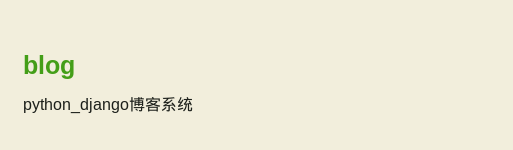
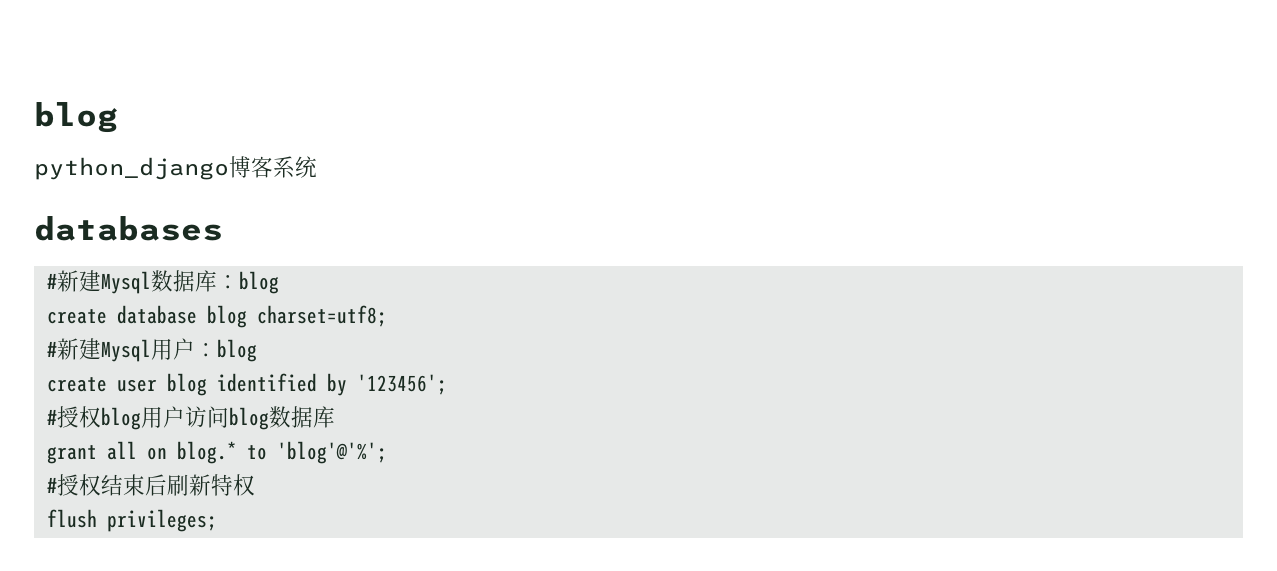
(193, 104) none -> [34,216,223,241] [46,270,279,294] [46,305,387,328] [46,338,257,362] [46,373,447,396] [46,406,335,430] [46,441,387,464] [46,474,255,496] [46,509,217,532] // databases // #新建Mysql数据库：blog // create database blog charset=utf8; // #新建Mysql用户：blog // create user blog identified by '123456'; // #授权blog用户访问blog数据库 // grant all on blog.* to 'blog'@'%'; // #授权结束后刷新特权 // flush privileges;

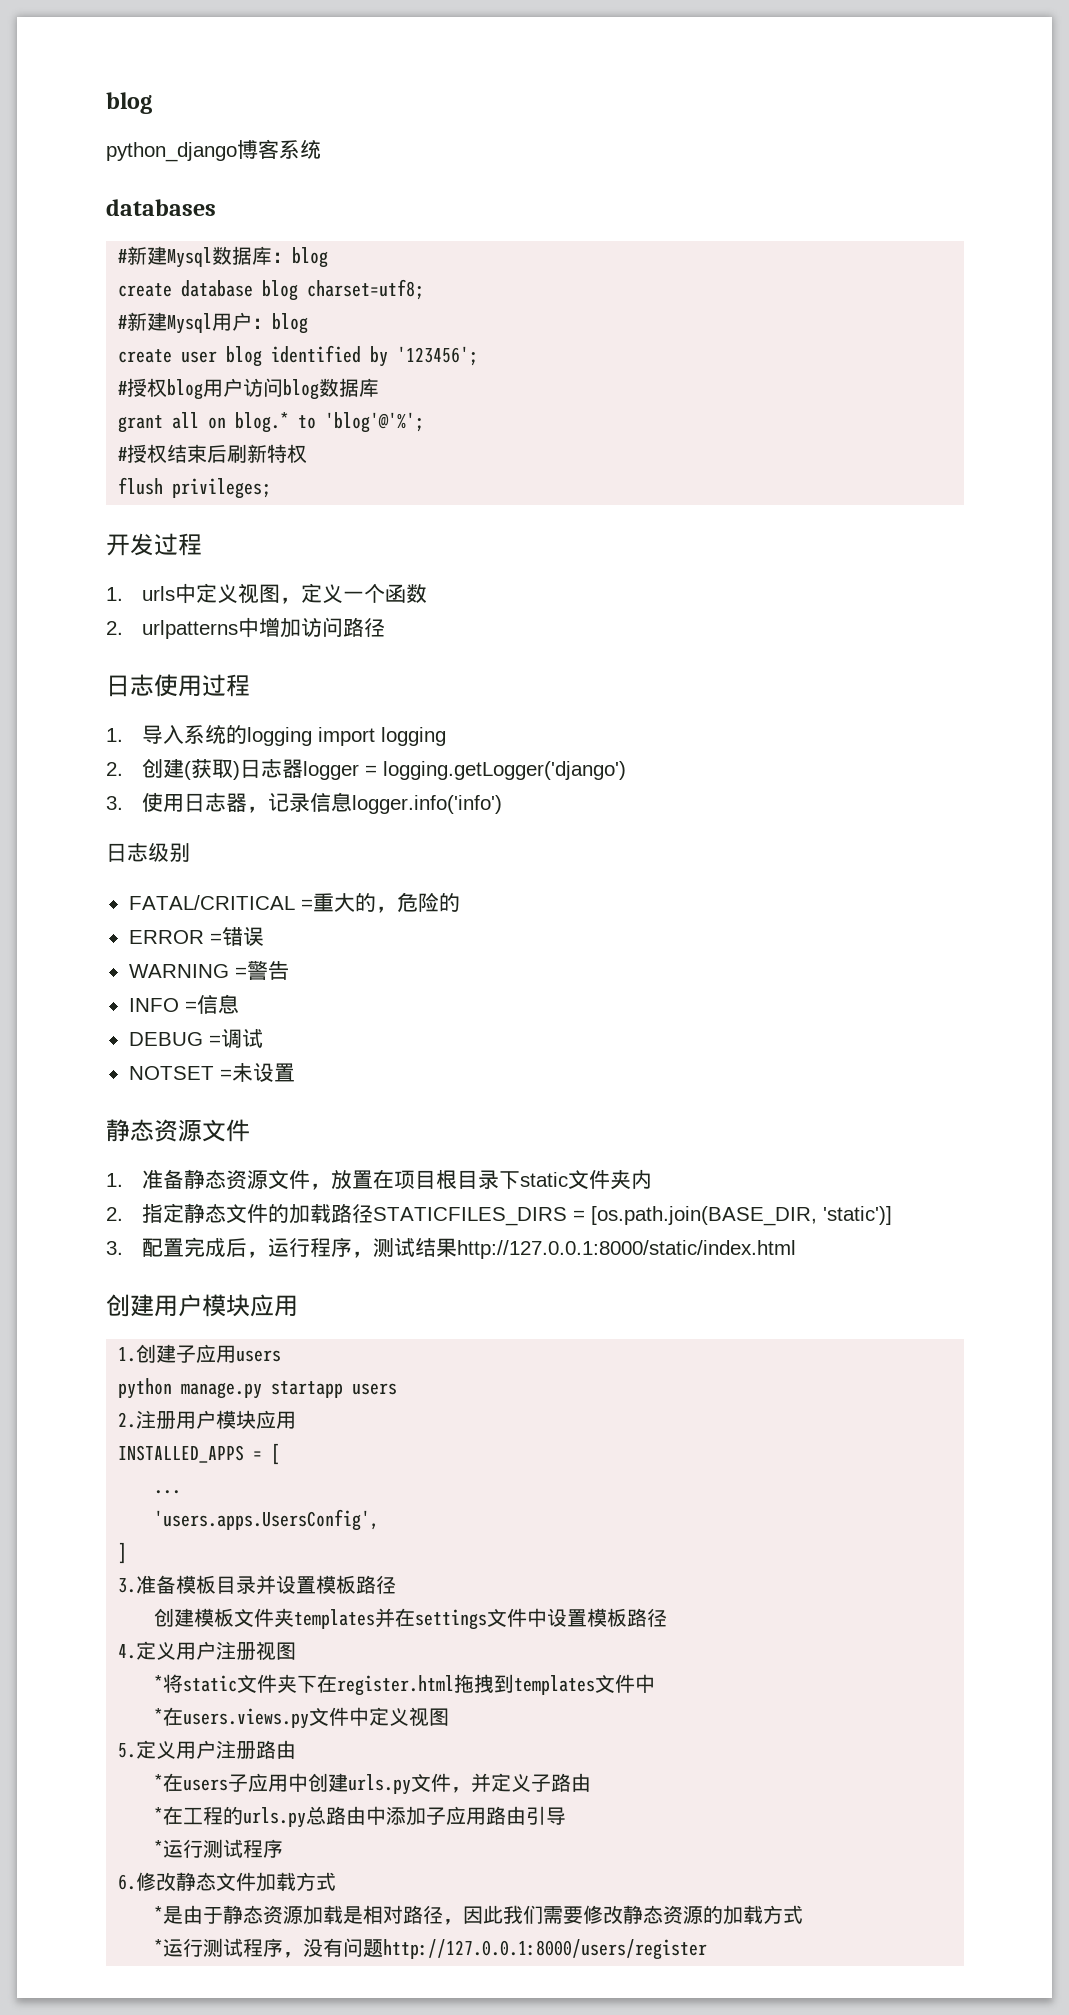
(217, 520) none -> [106,533,202,556] [106,583,428,604] [106,617,386,639] [106,674,250,697] [106,725,447,746] [106,758,627,780] [106,792,503,814] [106,843,190,862] [128,892,460,913] [128,927,264,946] [128,960,289,980] [128,994,239,1014] [128,1029,263,1048] [128,1063,295,1082] [106,1119,250,1142] [106,1169,653,1190] [106,1203,893,1226] [106,1237,797,1259] [106,1294,298,1317] [118,1344,282,1363] [118,1378,398,1399] [118,1410,297,1429] [118,1443,281,1465] [154,1490,182,1494] [154,1509,380,1531] [118,1542,128,1564] [118,1575,397,1595] [154,1608,668,1630] [118,1641,297,1661] [154,1674,656,1696] [154,1707,450,1729] [118,1740,297,1759] [154,1773,592,1795] [154,1806,567,1828] [154,1839,284,1858] [118,1872,337,1892] [154,1905,804,1925] [154,1938,708,1960] // 开发过程 // 1. urls中定义视图，定义一个函数 // 2. urlpatterns中增加访问路径 // 日志使用过程 // 1.导入系统的logging import logging // 2.创建(获取)日志器logger = logging.getLogger('django') // 3.使用日志器，记录信息logger.info('info') // 日志级别 // FATAL/CRITICAL =重大的，危险的 // ERROR =错误 // WARNING =警告 // INFO =信息 // DEBUG =调试 // NOTSET =未设置 // 静态资源文件 // 1.准备静态资源文件，放置在项目根目录下static文件夹内 // 2.指定静态文件的加载路径STATICFILES_DIRS = [os.path.join(BASE_DIR, 'static')] // 3.配置完成后，运行程序，测试结果http://127.0.0.1:8000/static/index.html // 创建用户模块应用 // 1.创建子应用users // python manage.py startapp users // 2.注册用户模块应用 // INSTALLED_APPS = [ // ... // 'users.apps.UsersConfig', // ] // 3.准备模板目录并设置模板路径 // 创建模板文件夹templates并在settings文件中设置模板路径 // 4.定义用户注册视图 // *将static文件夹下在register.html拖拽到templates文件中 // *在users.views.py文件中定义视图 // 5.定义用户注册路由 // *在users子应用中创建urls.py文件，并定义子路由 // *在工程的urls.py总路由中添加子应用路由引导 // *运行测试程序 // 6.修改静态文件加载方式 // *是由于静态资源加载是相对路径，因此我们需要修改静态资源的加载方式 // *运行测试程序，没有问题http://127.0.0.1:8000/users/register

